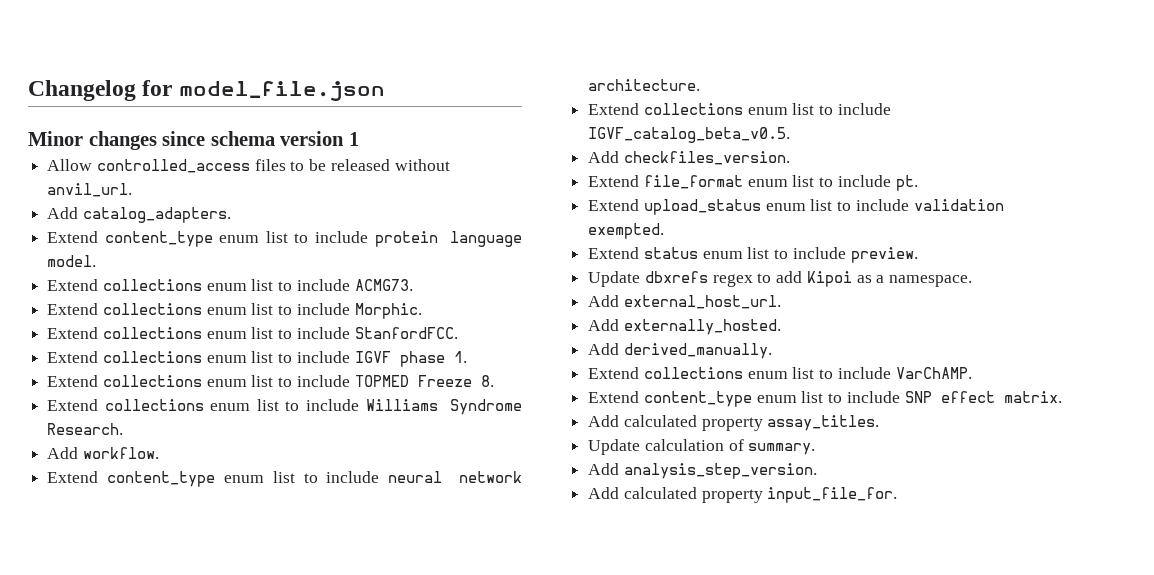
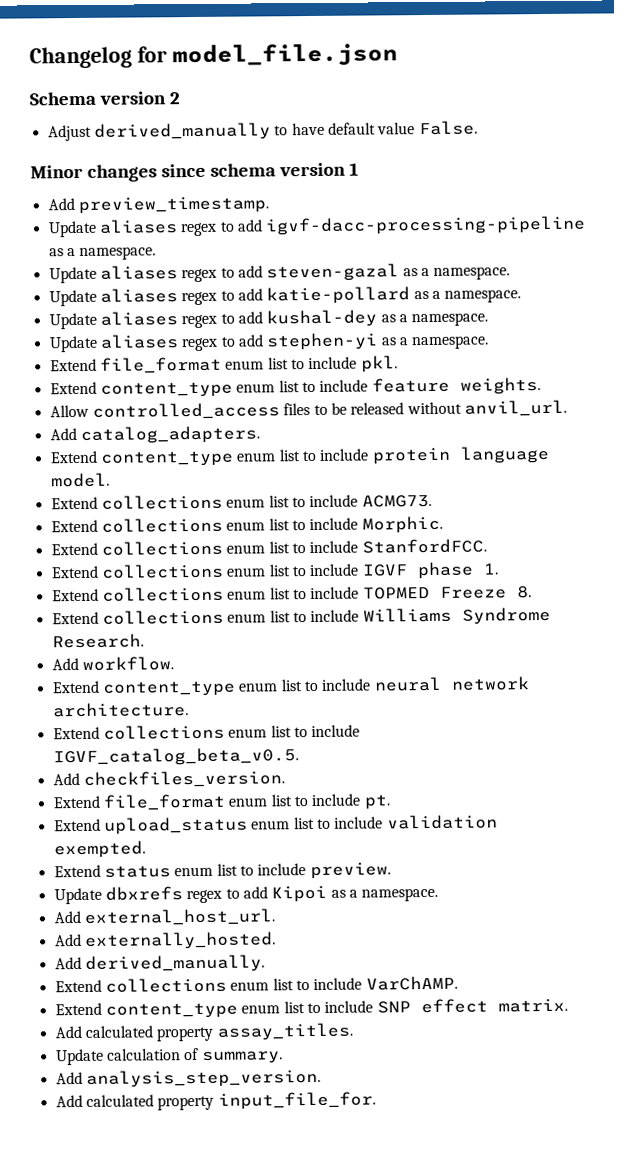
(385, 91) none -> [29,91,180,106] [47,120,478,142] // Schema version 2 // Adjust derived_manually to have default value False.
(359, 139) none -> [47,196,269,214] [47,215,587,238] [48,246,157,260] [48,263,511,284] [48,286,522,307] [48,309,489,330] [48,332,490,353] [49,355,398,374] [49,377,541,398] // Add preview_timestamp. // Update aliases regex to add igvf-dacc-processing-pipeline as a namespace. // Update aliases regex to add steven-gazal as a namespace. // Update aliases regex to add katie-pollard as a namespace. // Update aliases regex to add kushal-dey as a namespace. // Update aliases regex to add stephen-yi as a namespace. // Extend file_format enum list to include pkl. // Extend content_type enum list to include feature weights.

